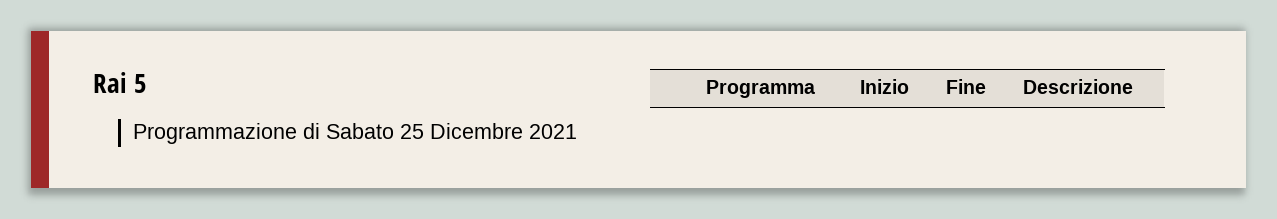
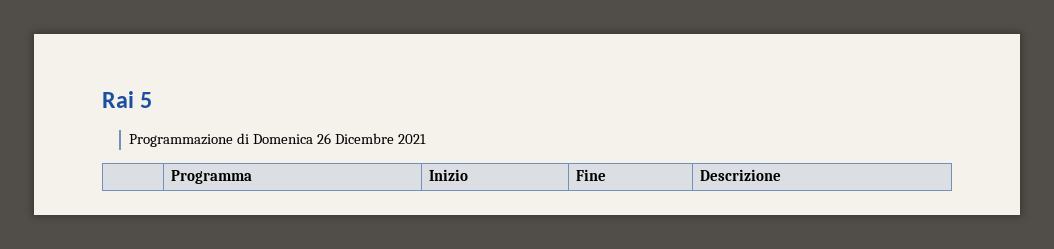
[326,123,425,139] Sabato 25 -> [252,133,331,144] Domenica 26

